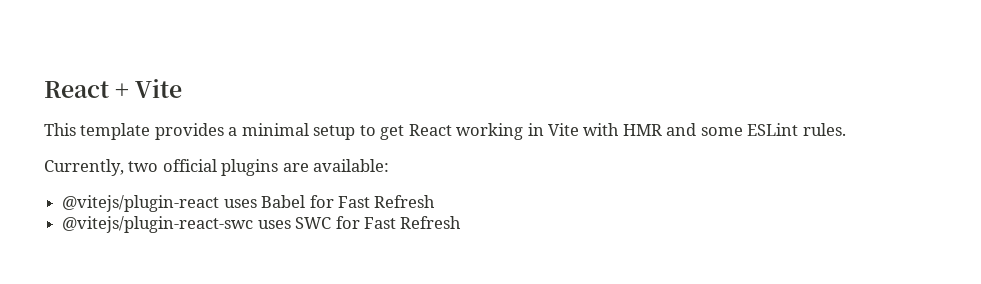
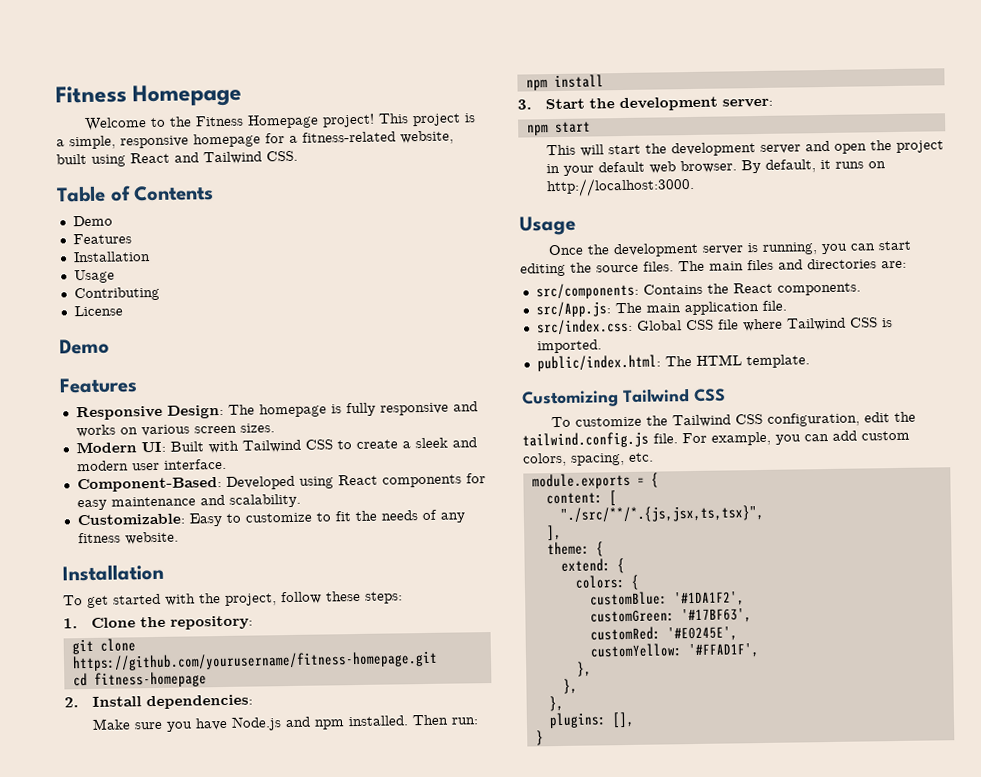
[44,79,183,98] [44,123,846,140] [44,159,390,176] [62,195,436,212] [62,216,462,233] React + Vite // This template provides a minimal setup to get React working in Vite with HMR and some ESLint rules. // Currently, two official plugins are available: // @vitejs/plugin-react uses Babel for Fast Refresh // @vitejs/plugin-react-swc uses SWC for Fast Refresh -> [55,83,243,108] [84,113,477,131] [56,130,454,150] [56,150,298,167] [56,185,215,203] [72,215,113,227] [72,233,132,245] [72,251,151,263] [73,269,115,284] [73,286,160,302] [73,305,123,317] [59,338,110,355] [59,377,138,394] [75,401,478,421] [75,423,275,438] [75,437,477,454] [76,458,227,472] [76,473,486,493] [76,493,301,511] [76,509,465,527] [77,531,179,545] [62,563,164,582] [63,590,403,609] [63,615,254,630] [71,638,136,655] [71,650,438,672] [72,671,207,688] [64,694,254,710] [92,714,479,732] [525,74,604,91] [517,96,774,112] [526,121,591,136] [546,140,945,157] [546,159,887,176] [546,176,696,198] [519,215,576,236] [548,240,912,258] [520,258,907,277] [535,282,861,300] [535,300,787,318] [535,317,893,336] [536,339,602,354] [536,354,810,372] [522,388,726,408] [551,411,917,428] [522,430,910,449] [522,452,654,467] [531,472,659,490] [545,490,617,506] [559,504,764,523] [546,524,562,541] [546,541,604,557] [560,558,625,574] [574,574,640,590] [589,591,745,607] [589,608,752,624] [589,626,738,642] [589,643,760,659] [576,661,592,677] [562,678,578,694] [548,695,564,712] [548,711,635,729] [535,730,544,746] Fitness Homepage // Welcome to the Fitness Homepage project! This project is a simple, responsive homepage for a fitness-related website, built using React and Tailwind CSS. // Table of Contents // Demo // Features // Installation // Usage // Contributing // License // Demo // Features // Responsive Design: The homepage is fully responsive and works on various screen sizes. // Modern UI: Built with Tailwind CSS to create a sleek and modern user interface. // Component-Based: Developed using React components for easy maintenance and scalability. // Customizable: Easy to customize to fit the needs of any fitness website. // Installation // To get started with the project, follow these steps: // 1. Clone the repository: // git clone https://github.com/yourusername/fitness-homepage.git // cd fitness-homepage // 2. Install dependencies: // Make sure you have Node.js and npm installed. Then run: // npm install // 3. Start the development server: // npm start // This will start the development server and open the project in your default web browser. By default, it runs on http://localhost:3000. // Usage // Once the development server is running, you can start editing the source files. The main files and directories are: // src/components: Contains the React components. // src/App.js: The main application file. // src/index.css: Global CSS file where Tailwind CSS is imported. // public/index.html: The HTML template. // Customizing Tailwind CSS // To customize the Tailwind CSS configuration, edit the tailwind.config.js file. For example, you can add custom colors, spacing, etc. // module.exports = { // content: [ // "./src/**/*.{js,jsx,ts,tsx}", // ], // theme: { // extend: { // colors: { // customBlue: '#1DA1F2', // customGreen: '#17BF63', // customRed: '#E0245E', // customYellow: '#FFAD1F', // }, // }, // }, // plugins: [], // }

